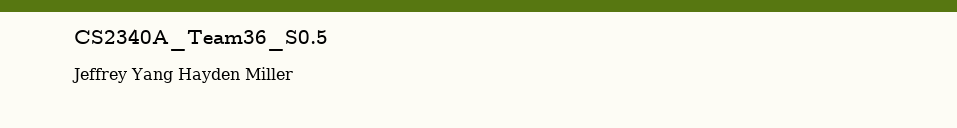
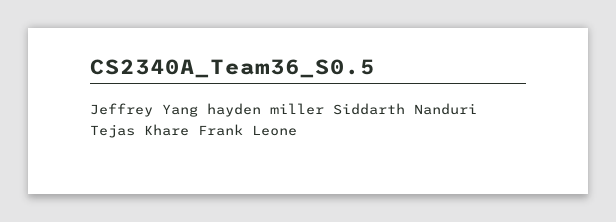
[177,67,293,83] Hayden Miller -> [207,103,477,117] [90,124,297,138] hayden miller Siddarth Nanduri Tejas Khare Frank Leone

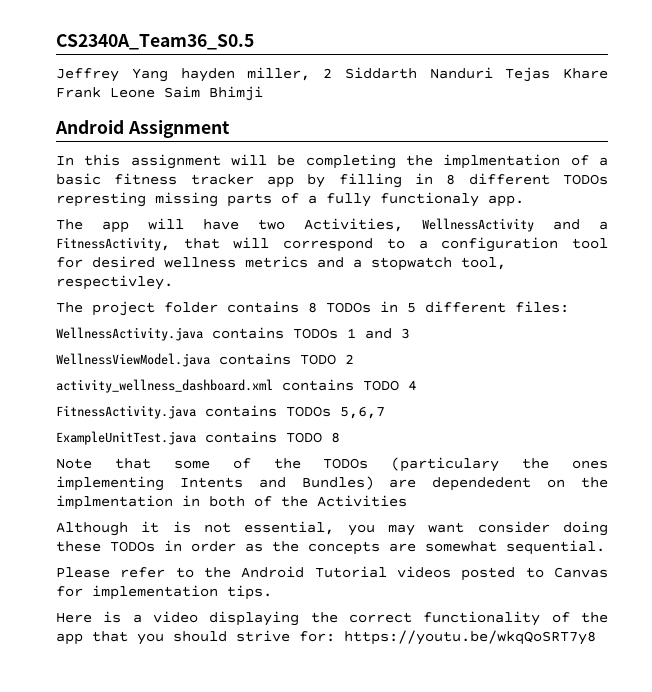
[270,103,324,115] miller -> [247,67,332,81] miller, 2
(297, 130) none -> [164,86,263,101] [55,120,230,138] [56,154,609,169] [56,173,608,188] [56,192,524,207] [56,218,608,233] [56,237,608,252] [56,256,506,271] [56,275,173,290] [56,301,569,316] [56,327,410,341] [56,353,354,367] [56,379,417,393] [56,405,385,419] [56,431,340,445] [56,457,608,472] [56,476,608,491] [56,495,407,510] [56,521,608,536] [56,540,605,555] [56,566,608,581] [56,585,272,600] [56,611,608,626] [56,630,596,645] Saim Bhimji // Android Assignment // In this assignment will be completing the implmentation of a basic fitness tracker app by filling in 8 different TODOs represting missing parts of a fully functionaly app. // The app will have two Activities, WellnessActivity and a FitnessActivity, that will correspond to a configuration tool for desired wellness metrics and a stopwatch tool, respectivley. // The project folder contains 8 TODOs in 5 different files: // WellnessActivity.java contains TODOs 1 and 3 // WellnessViewModel.java contains TODO 2 // activity_wellness_dashboard.xml contains TODO 4 // FitnessActivity.java contains TODOs 5,6,7 // ExampleUnitTest.java contains TODO 8 // Note that some of the TODOs (particulary the ones implementing Intents and Bundles) are dependedent on the implmentation in both of the Activities // Although it is not essential, you may want consider doing these TODOs in order as the concepts are somewhat sequential. // Please refer to the Android Tutorial videos posted to Canvas for implementation tips. // Here is a video displaying the correct functionality of the app that you should strive for: https://youtu.be/wkqQoSRT7y8

